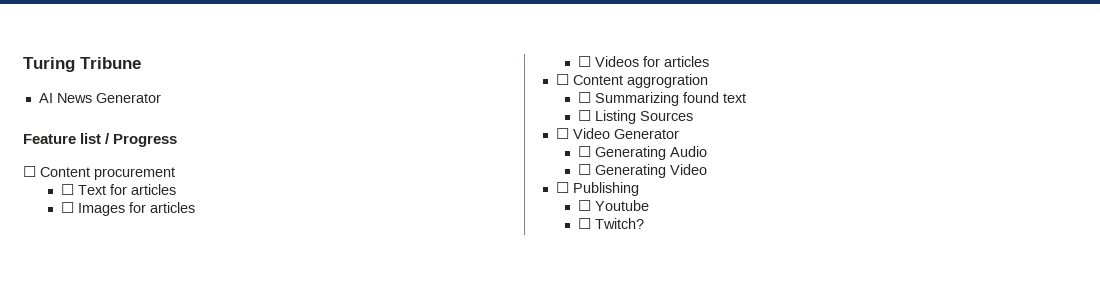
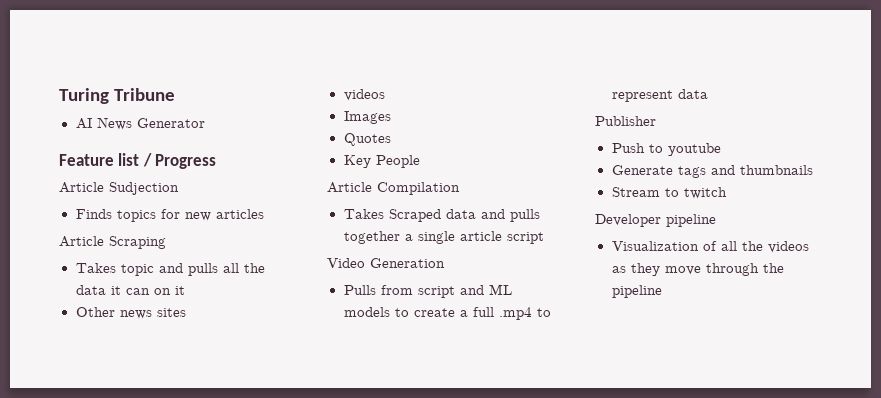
[23,166,175,180] [60,184,176,195] [60,202,195,216] [577,56,709,67] [555,74,708,88] [577,92,746,106] [577,110,693,124] [555,128,679,139] [577,146,707,160] [577,164,707,178] [555,182,639,196] [577,200,649,211] [577,218,644,229] ☐ Content procurement // ☐ Text for articles // ☐ Images for articles // ☐ Videos for articles // ☐ Content aggrogration // ☐ Summarizing found text // ☐ Listing Sources // ☐ Video Generator // ☐ Generating Audio // ☐ Generating Video // ☐ Publishing // ☐ Youtube // ☐ Twitch? -> [59,182,179,195] [75,209,264,222] [59,236,166,249] [75,263,265,276] [75,285,185,295] [75,307,186,319] [343,89,385,101] [343,111,391,124] [343,133,391,146] [343,155,420,168] [327,182,460,195] [343,209,540,222] [343,231,544,244] [327,258,445,268] [343,284,512,298] [343,307,551,320] [611,89,708,102] [595,116,656,126] [611,143,721,156] [611,165,813,178] [611,187,727,199] [595,214,716,227] [611,241,809,253] [611,263,784,276] [611,285,662,298] Article Sudjection // Finds topics for new articles // Article Scraping // Takes topic and pulls all the data it can on it // Other news sites // videos // Images // Quotes // Key People // Article Compilation // Takes Scraped data and pulls together a single article script // Video Generation // Pulls from script and ML models to create a full .mp4 to represent data // Publisher // Push to youtube // Generate tags and thumbnails // Stream to twitch // Developer pipeline // Visualization of all the videos as they move through the pipeline

